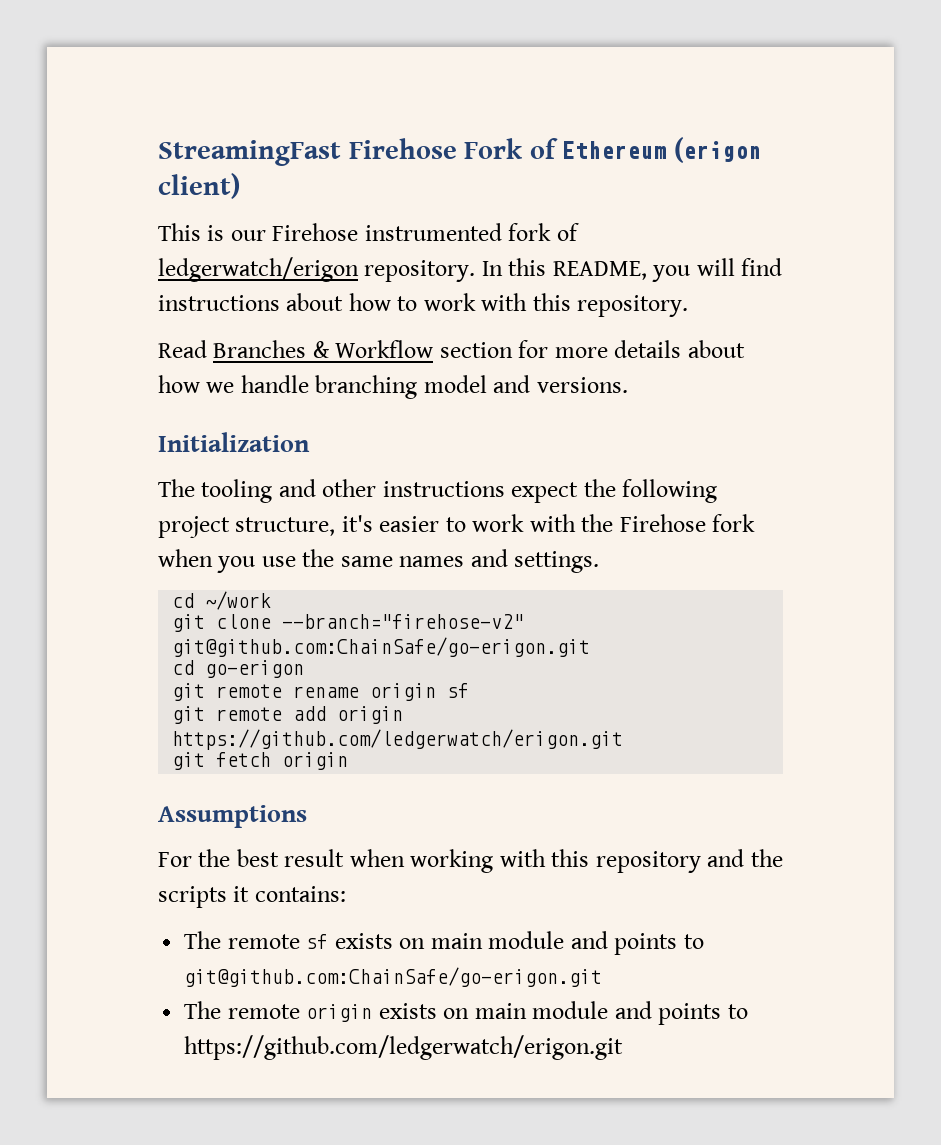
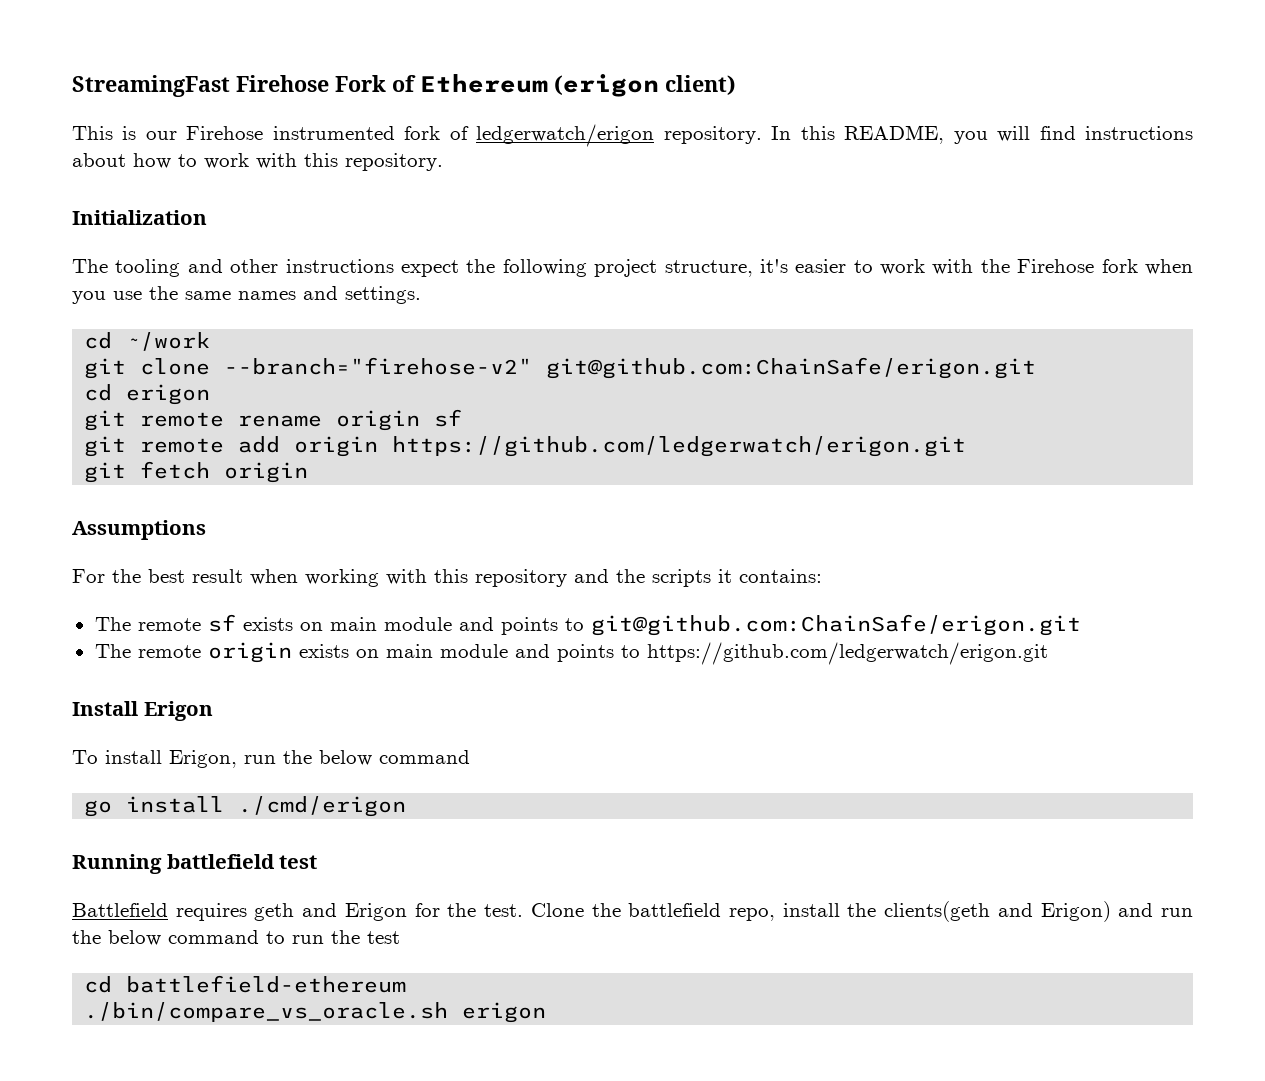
[158,340,745,358] [158,375,628,399] // Read Branches & Workflow section for more details about how we handle branching model and versions. -> (443, 162) none
[172,637,591,657] [172,660,305,678] git@github.com:ChainSafe/go-erigon.git // cd go-erigon -> [546,357,1037,379] [84,384,211,405] git@github.com:ChainSafe/erigon.git // cd erigon
[184,967,603,987] git@github.com:ChainSafe/go-erigon.git -> [590,614,1081,636] git@github.com:ChainSafe/erigon.git
(624, 1047) none -> [72,701,213,721] [72,750,470,768] [84,796,407,817] [72,854,318,874] [72,901,1193,922] [72,930,400,946] [84,975,407,993] [84,1002,547,1023] // Install Erigon // To install Erigon, run the below command // go install ./cmd/erigon // Running battlefield test // Battlefield requires geth and Erigon for the test. Clone the battlefield repo, install the clients(geth and Erigon) and run the below command to run the test // cd battlefield-ethereum // ./bin/compare_vs_oracle.sh erigon

